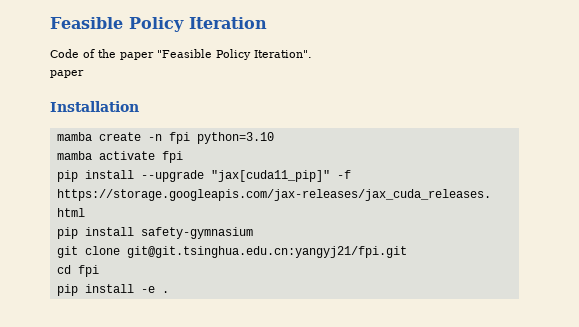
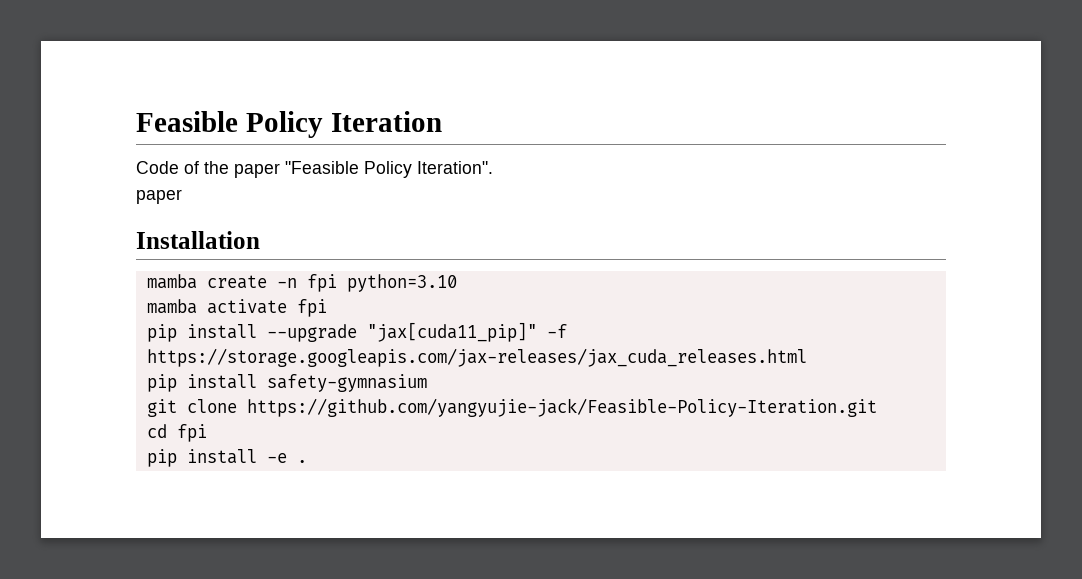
[126,246,407,258] git@git.tsinghua.edu.cn:yangyj21/fpi.git -> [246,398,877,417] https://github.com/yangyujie-jack/Feasible-Policy-Iteration.git

